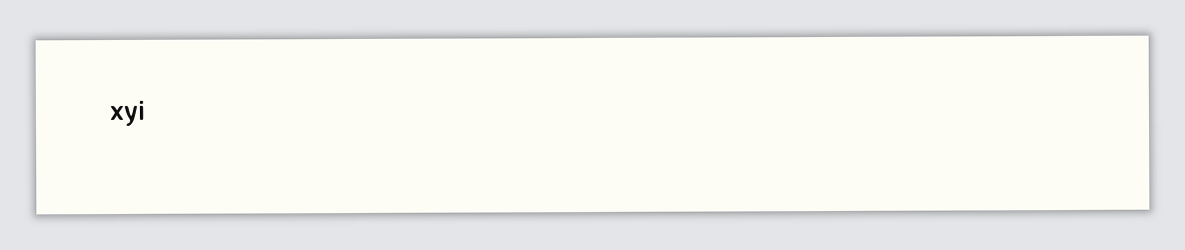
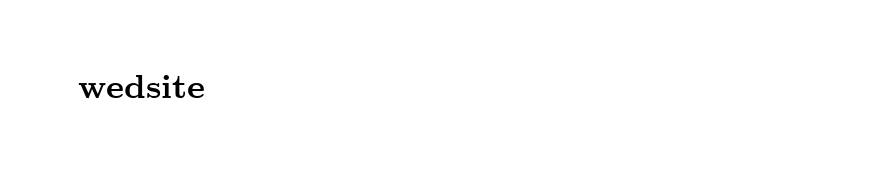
[109,100,145,127] xyi -> [78,75,205,99] wedsite

